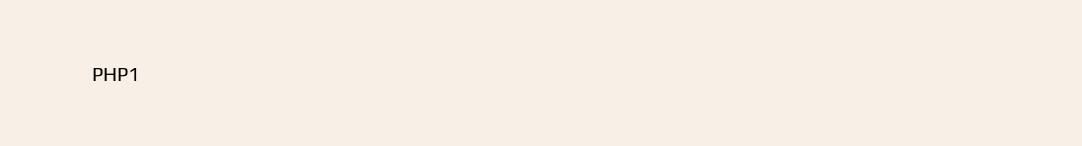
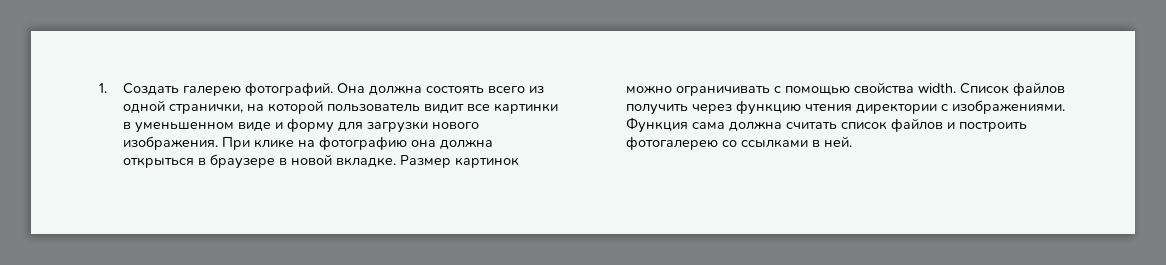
[92,68,140,81] PHP1 -> [99,82,544,96] [122,100,558,114] [122,118,479,133] [122,136,493,150] [122,154,519,169] [625,82,1065,96] [625,100,1065,115] [625,117,1027,133] [625,136,852,150] 1. Создать галерею фотографий. Она должна состоять всего из одной странички, на которой пользователь видит все картинки в уменьшенном виде и форму для загрузки нового изображения. При клике на фотографию она должна открыться в браузере в новой вкладке. Размер картинок можно ограничивать с помощью свойства width. Список файлов получить через функцию чтения директории с изображениями. Функция сама должна считать список файлов и построить фотогалерею со ссылками в ней.

